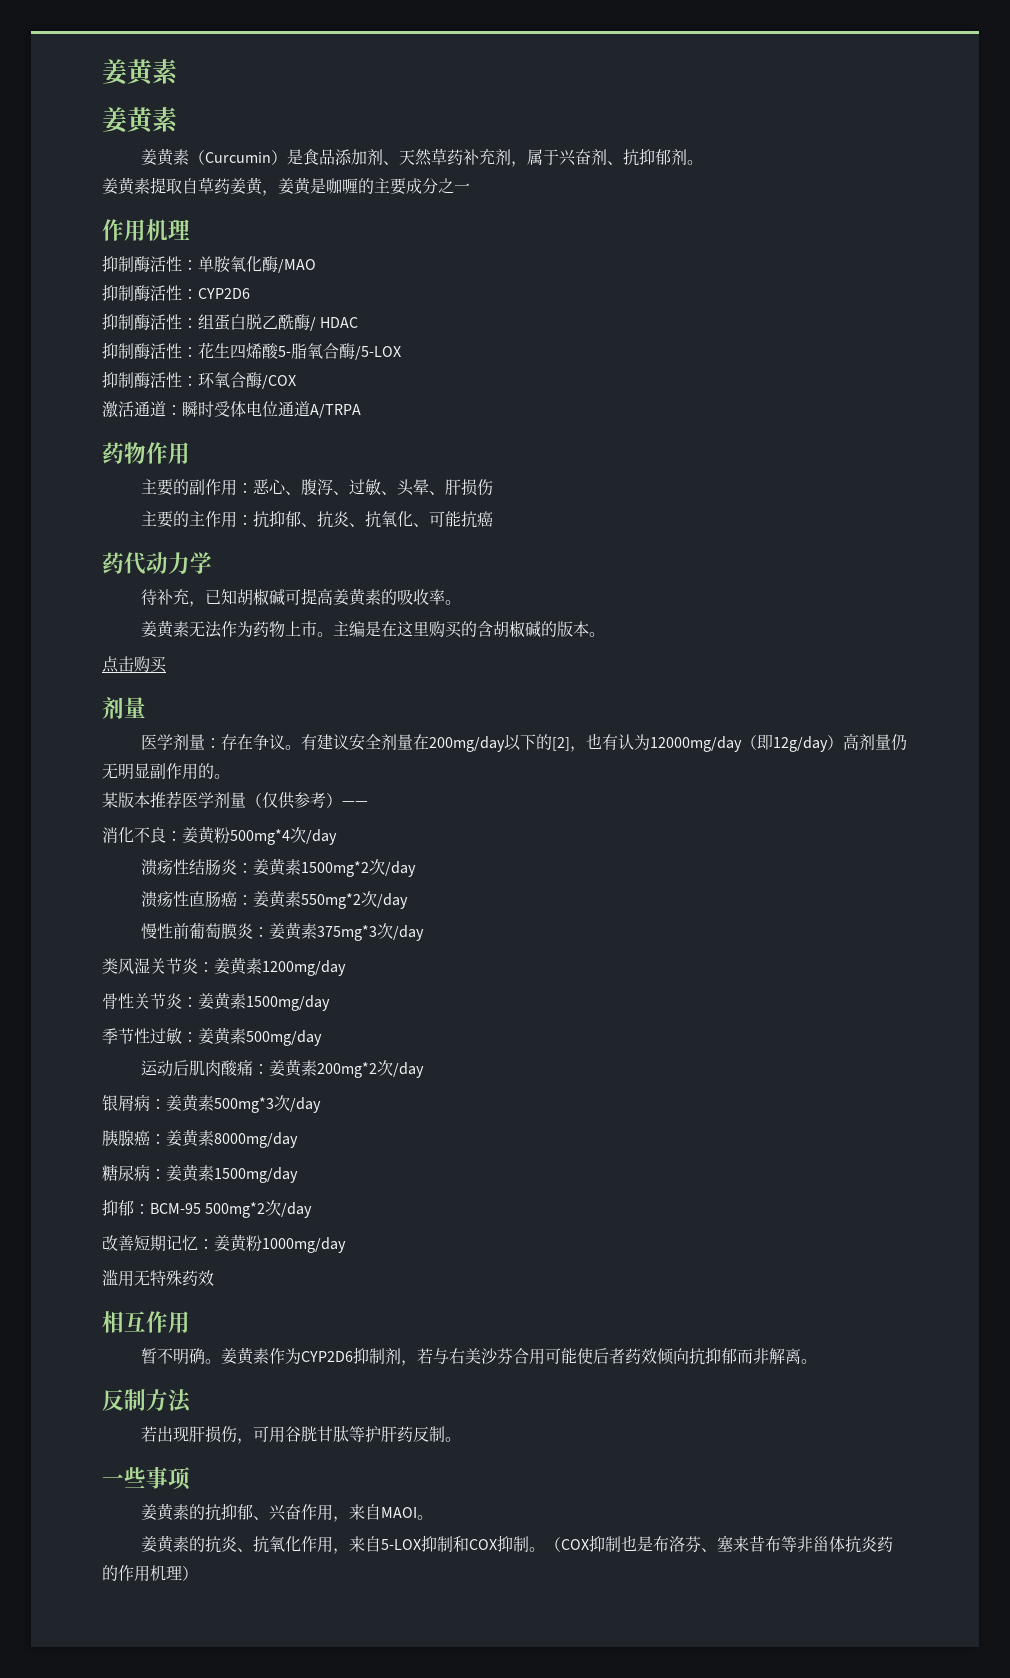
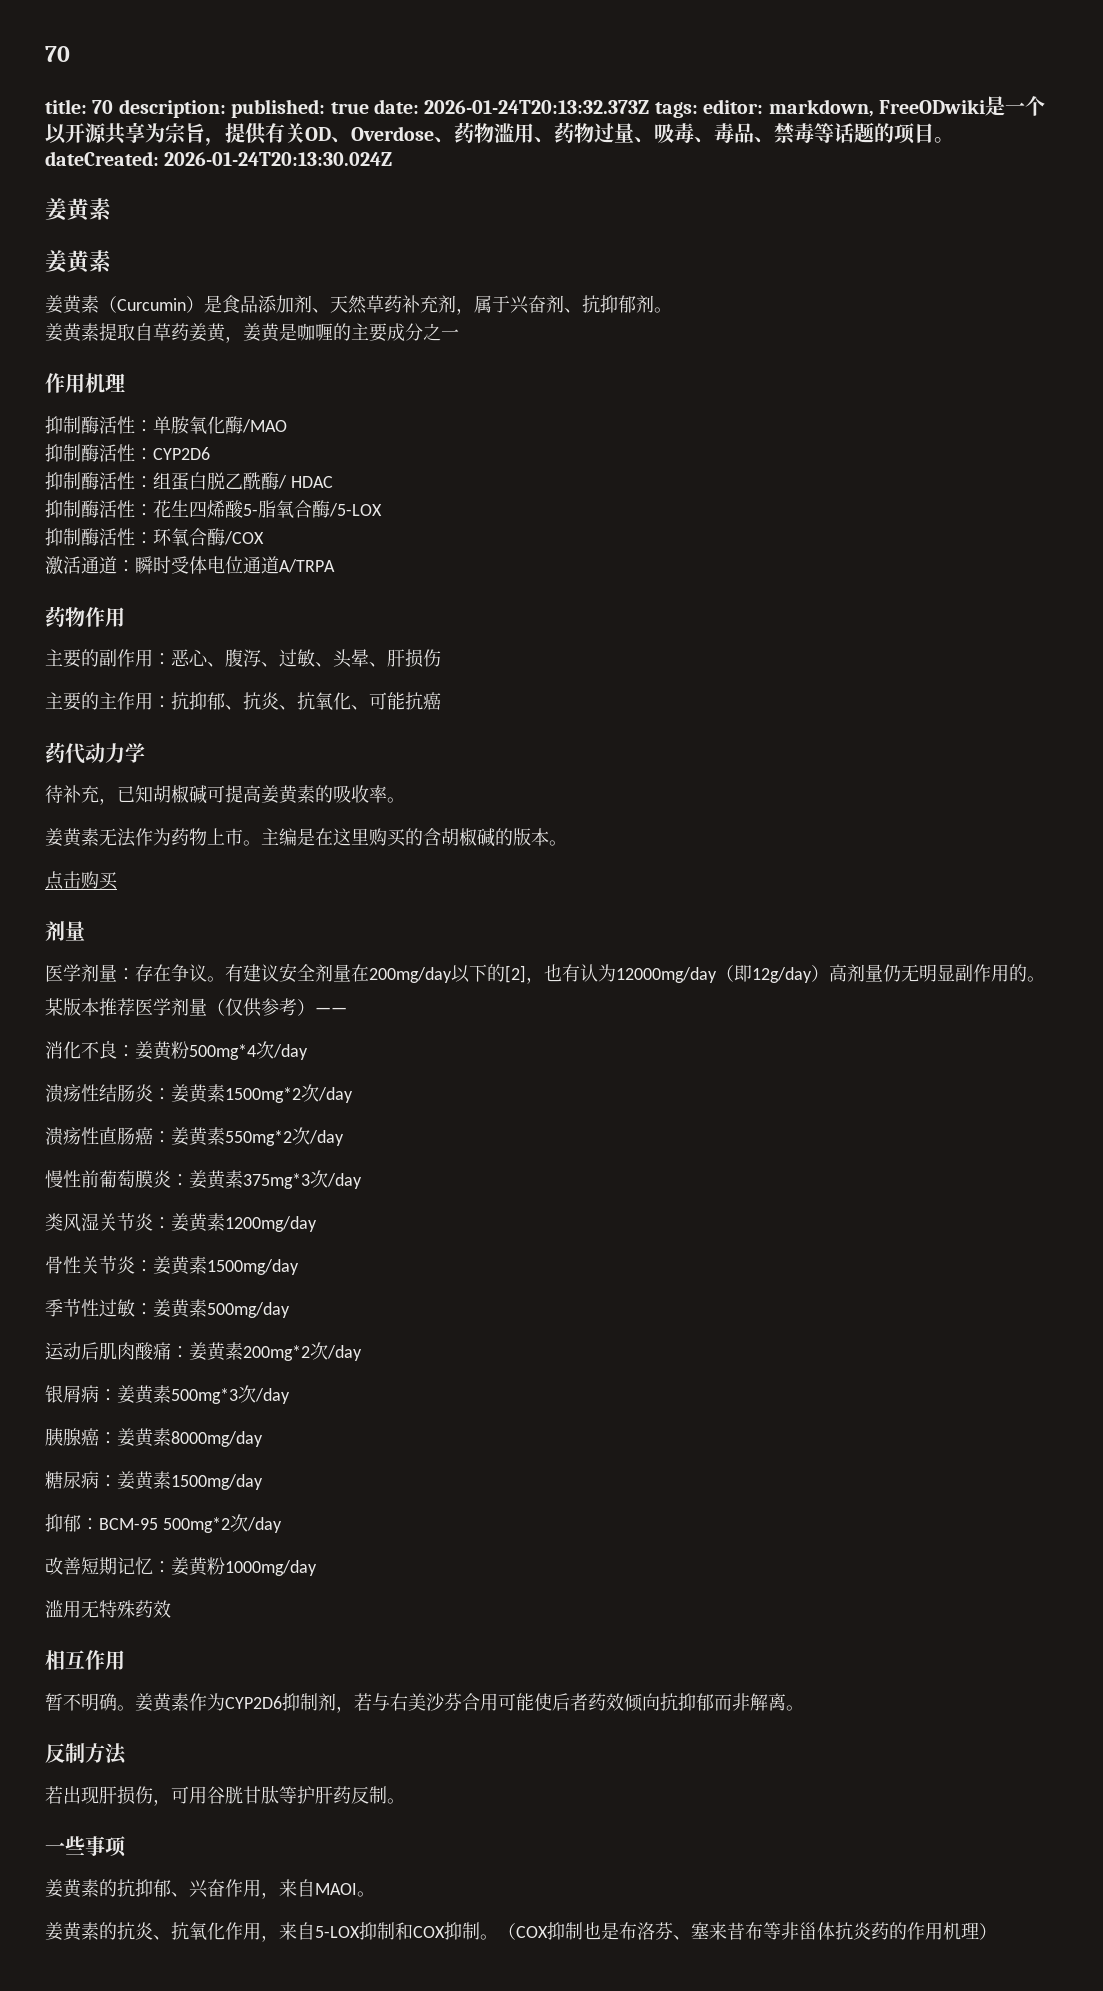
(102, 72) none -> [45,46,70,62] [45,96,1045,118] [45,122,954,146] [45,151,393,166] 70 // title: 70 description: published: true date: 2026-01-24T20:13:32.373Z tags: editor: markdown, FreeODwiki是一个以开源共享为宗旨，提供有关OD、Overdose、药物滥用、药物过量、吸毒、毒品、禁毒等话题的项目。dateCreated: 2026-01-24T20:13:30.024Z //

